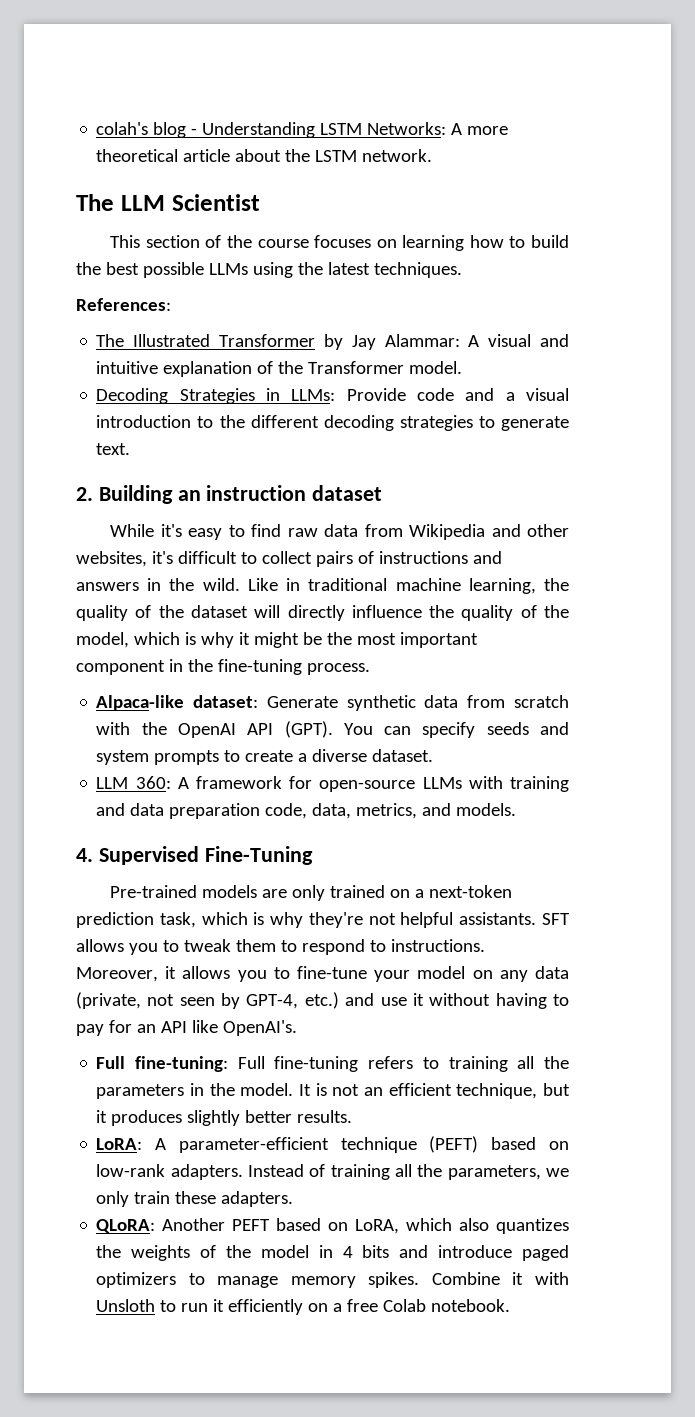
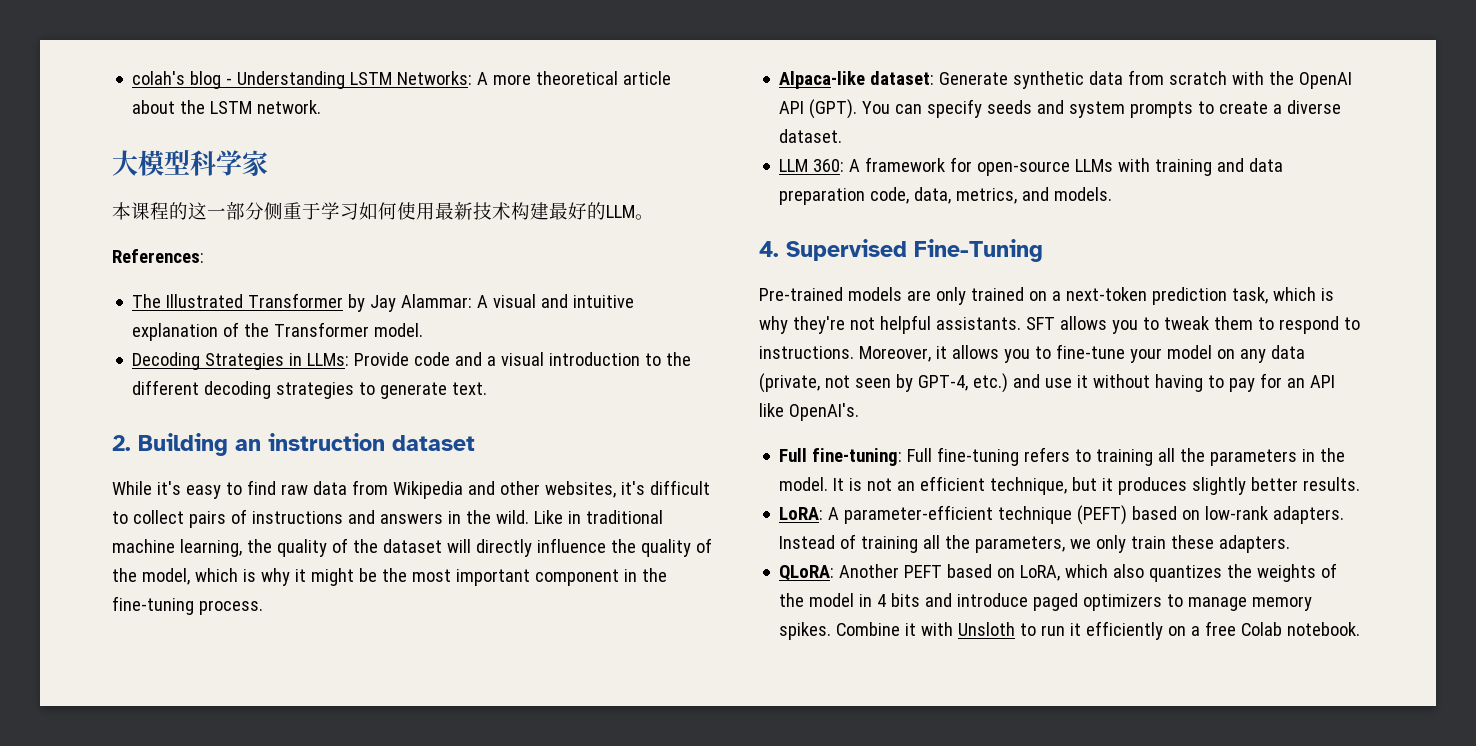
[76,194,260,211] [110,235,569,251] [76,262,462,278] The LLM Scientist // This section of the course focuses on learning how to build the best possible LLMs using the latest techniques. -> [112,150,268,176] [112,202,654,220] 大模型科学家 // 本课程的这一部分侧重于学习如何使用最新技术构建最好的LLM。

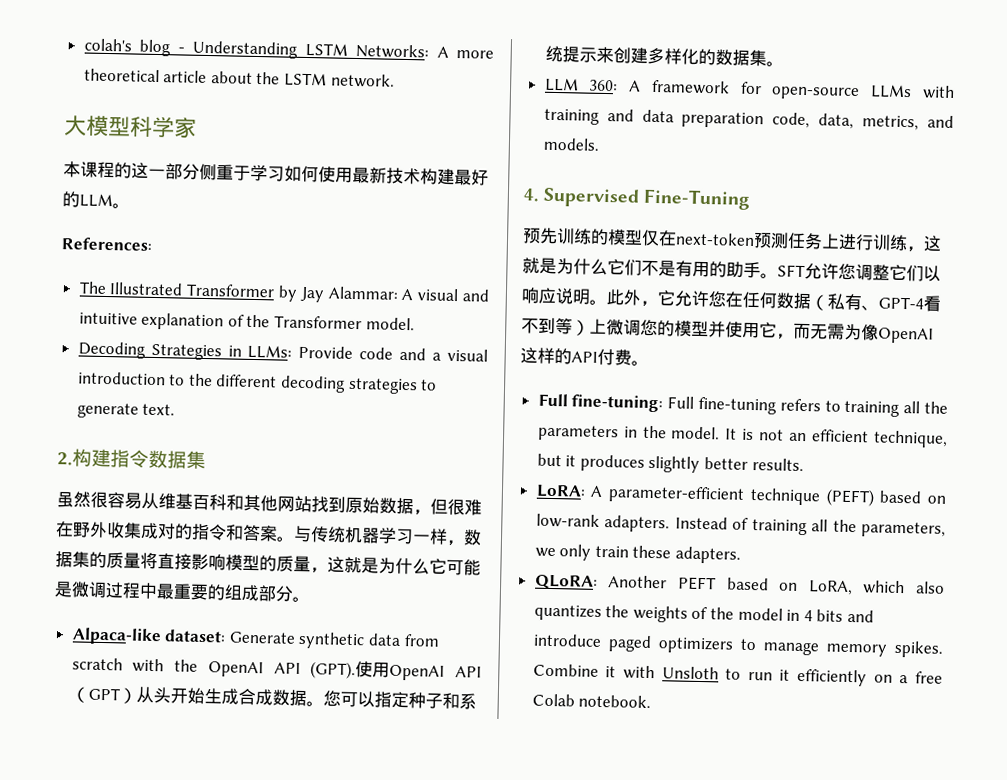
[138,433,475,456] [112,480,710,499] [112,509,663,528] [112,538,712,557] [112,568,667,586] [112,596,263,615] Building an instruction dataset // While it's easy to find raw data from Wikipedia and other websites, it's difficult to collect pairs of instructions and answers in the wild. Like in traditional machine learning, the quality of the dataset will directly influence the quality of the model, which is why it might be the most important component in the fine-tuning process. -> [72,448,206,470] [56,491,482,516] [55,521,482,547] [55,551,481,576] [54,581,310,603] 构建指令数据集 // 虽然很容易从维基百科和其他网站找到原始数据，但很难在野外收集成对的指令和答案。与传统机器学习一样，数据集的质量将直接影响模型的质量，这就是为什么它可能是微调过程中最重要的组成部分。
[862,99,1342,118] [779,129,843,143] You can specify seeds and system prompts to create a diverse dataset. -> [355,661,482,681] [70,686,477,710] [544,45,784,67] 使用OpenAI API（GPT）从头开始生成合成数据。您可以指定种子和系统提示来创建多样化的数据集。
[759,287,1334,305] [759,315,1360,334] [759,344,1305,363] [759,373,1335,393] [759,403,859,421] Pre-trained models are only trained on a next-token prediction task, which is why they're not helpful assistants. SFT allows you to tweak them to respond to instructions. Moreover, it allows you to fine-tune your model on any data (private, not seen by GPT-4, etc.) and use it without having to pay for an API like OpenAI's. -> [522,227,942,253] [522,257,941,282] [521,287,941,312] [521,317,934,344] [520,347,649,366] 预先训练的模型仅在next-token预测任务上进行训练，这就是为什么它们不是有用的助手。SFT允许您调整它们以响应说明。此外，它允许您在任何数据（私有、GPT-4看不到等）上微调您的模型并使用它，而无需为像OpenAI这样的API付费。

